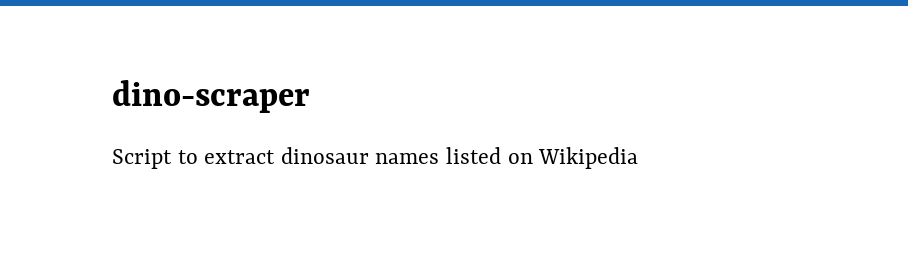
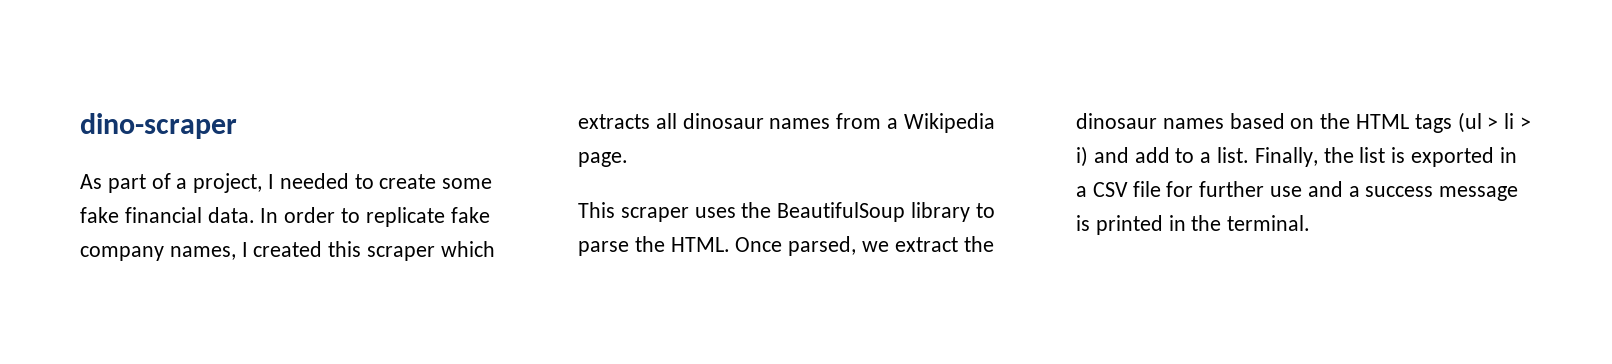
[112,147,639,169] Script to extract dinosaur names listed on Wikipedia -> [80,173,493,193] [80,207,490,227] [80,241,495,261] [578,113,995,133] [578,152,628,167] [578,202,995,222] [578,236,994,256] [1076,112,1532,133] [1076,146,1517,167] [1076,181,1519,201] [1076,215,1311,235] As part of a project, I needed to create some fake financial data. In order to replicate fake company names, I created this scraper which extracts all dinosaur names from a Wikipedia page. // This scraper uses the BeautifulSoup library to parse the HTML. Once parsed, we extract the dinosaur names based on the HTML tags (ul > li > i) and add to a list. Finally, the list is exported in a CSV file for further use and a success message is printed in the terminal.

